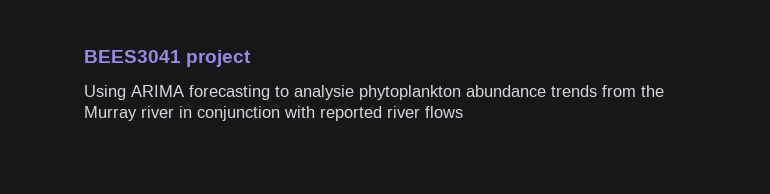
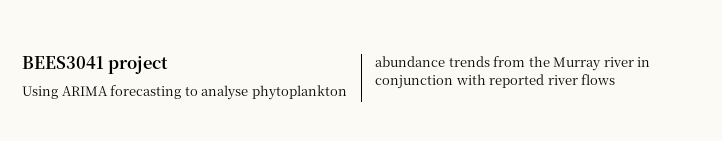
[294,85,354,100] analysie -> [201,85,249,100] analyse

